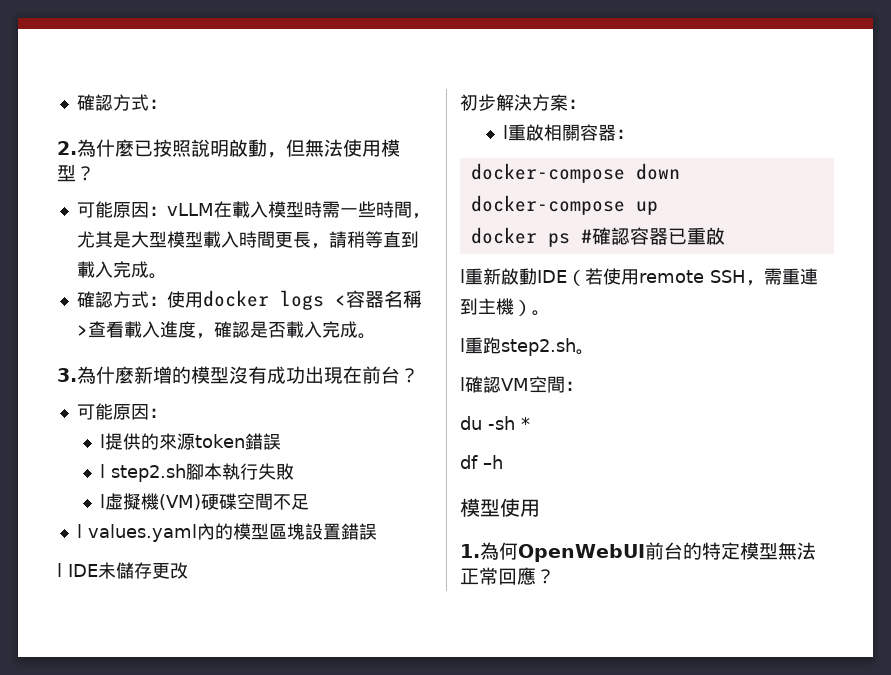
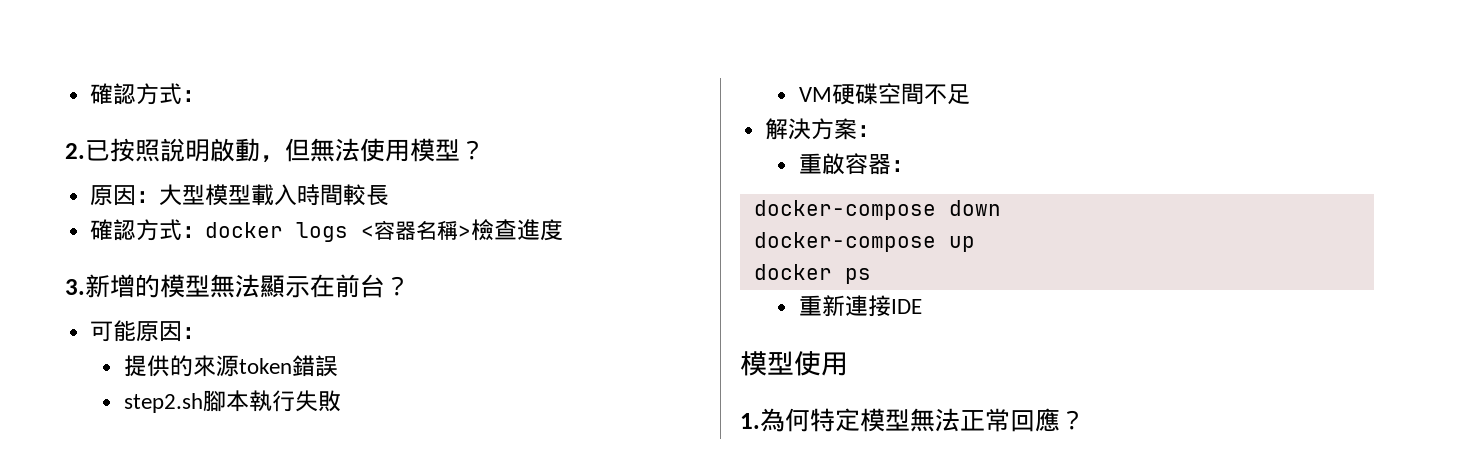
[77,139,134,157] 為什麼 -> (85, 151) none
[76,201,430,219] [76,231,131,248] 可能原因：vLLM在載入模型時需一些時間，尤其是 -> [90,185,160,206] 原因：
[274,232,293,248] 更 -> [343,184,367,206] 較
[310,231,419,249] [76,261,167,279] [76,291,203,308] ，請稍等直到載入完成。 // 確認方式：使用 -> [90,219,206,241] // 確認方式：
[87,321,160,338] 查看載入 -> [471,219,518,241] 檢查
[195,321,376,339] ，確認是否載入完成。 -> (564, 230) none
[77,366,134,384] 為什麼 -> (85, 287) none
[229,366,343,384] 沒有成功出現 -> [210,274,310,298] 無法顯示
[99,434,105,448] l -> (206, 333) none
[99,464,105,478] l -> (338, 366) none
[99,493,201,510] l虛擬機(VM) -> [798,87,832,102] VM
[76,523,377,542] [57,562,188,579] [460,94,496,111] l values.yaml內的模型區塊設置錯誤 // l IDE未儲存更改 // 初步 -> (970, 94) none
[502,124,580,141] l重啟相關 -> [798,153,845,175] 重啟
[580,227,725,245] [460,268,818,286] [460,298,550,316] [460,337,594,356] [460,376,583,393] [460,416,530,430] [460,455,503,469] #確認容器已重啟 // l重新啟動IDE（若使用remote SSH，需重連到主機）。 // l重跑step2.sh。 // l確認VM空間： // du -sh * // df –h -> [798,295,922,317] // 重新連接IDE
[518,542,702,562] OpenWebUI前台的 -> (810, 420) none

